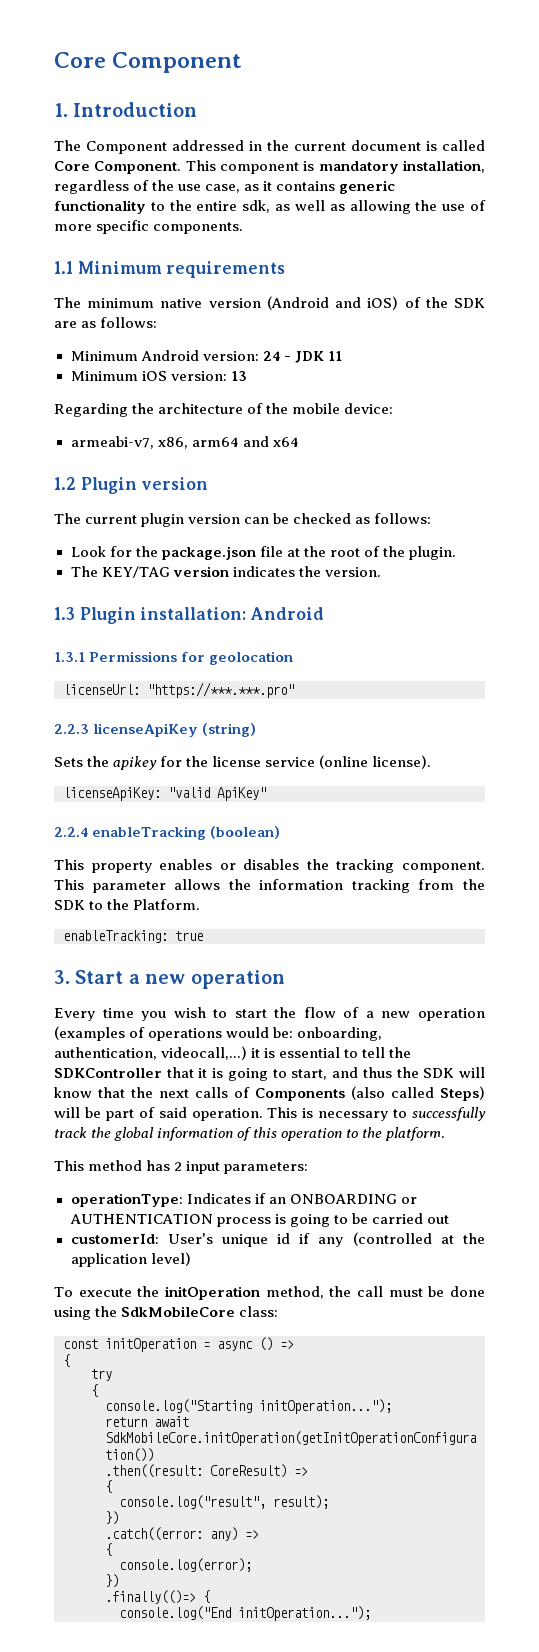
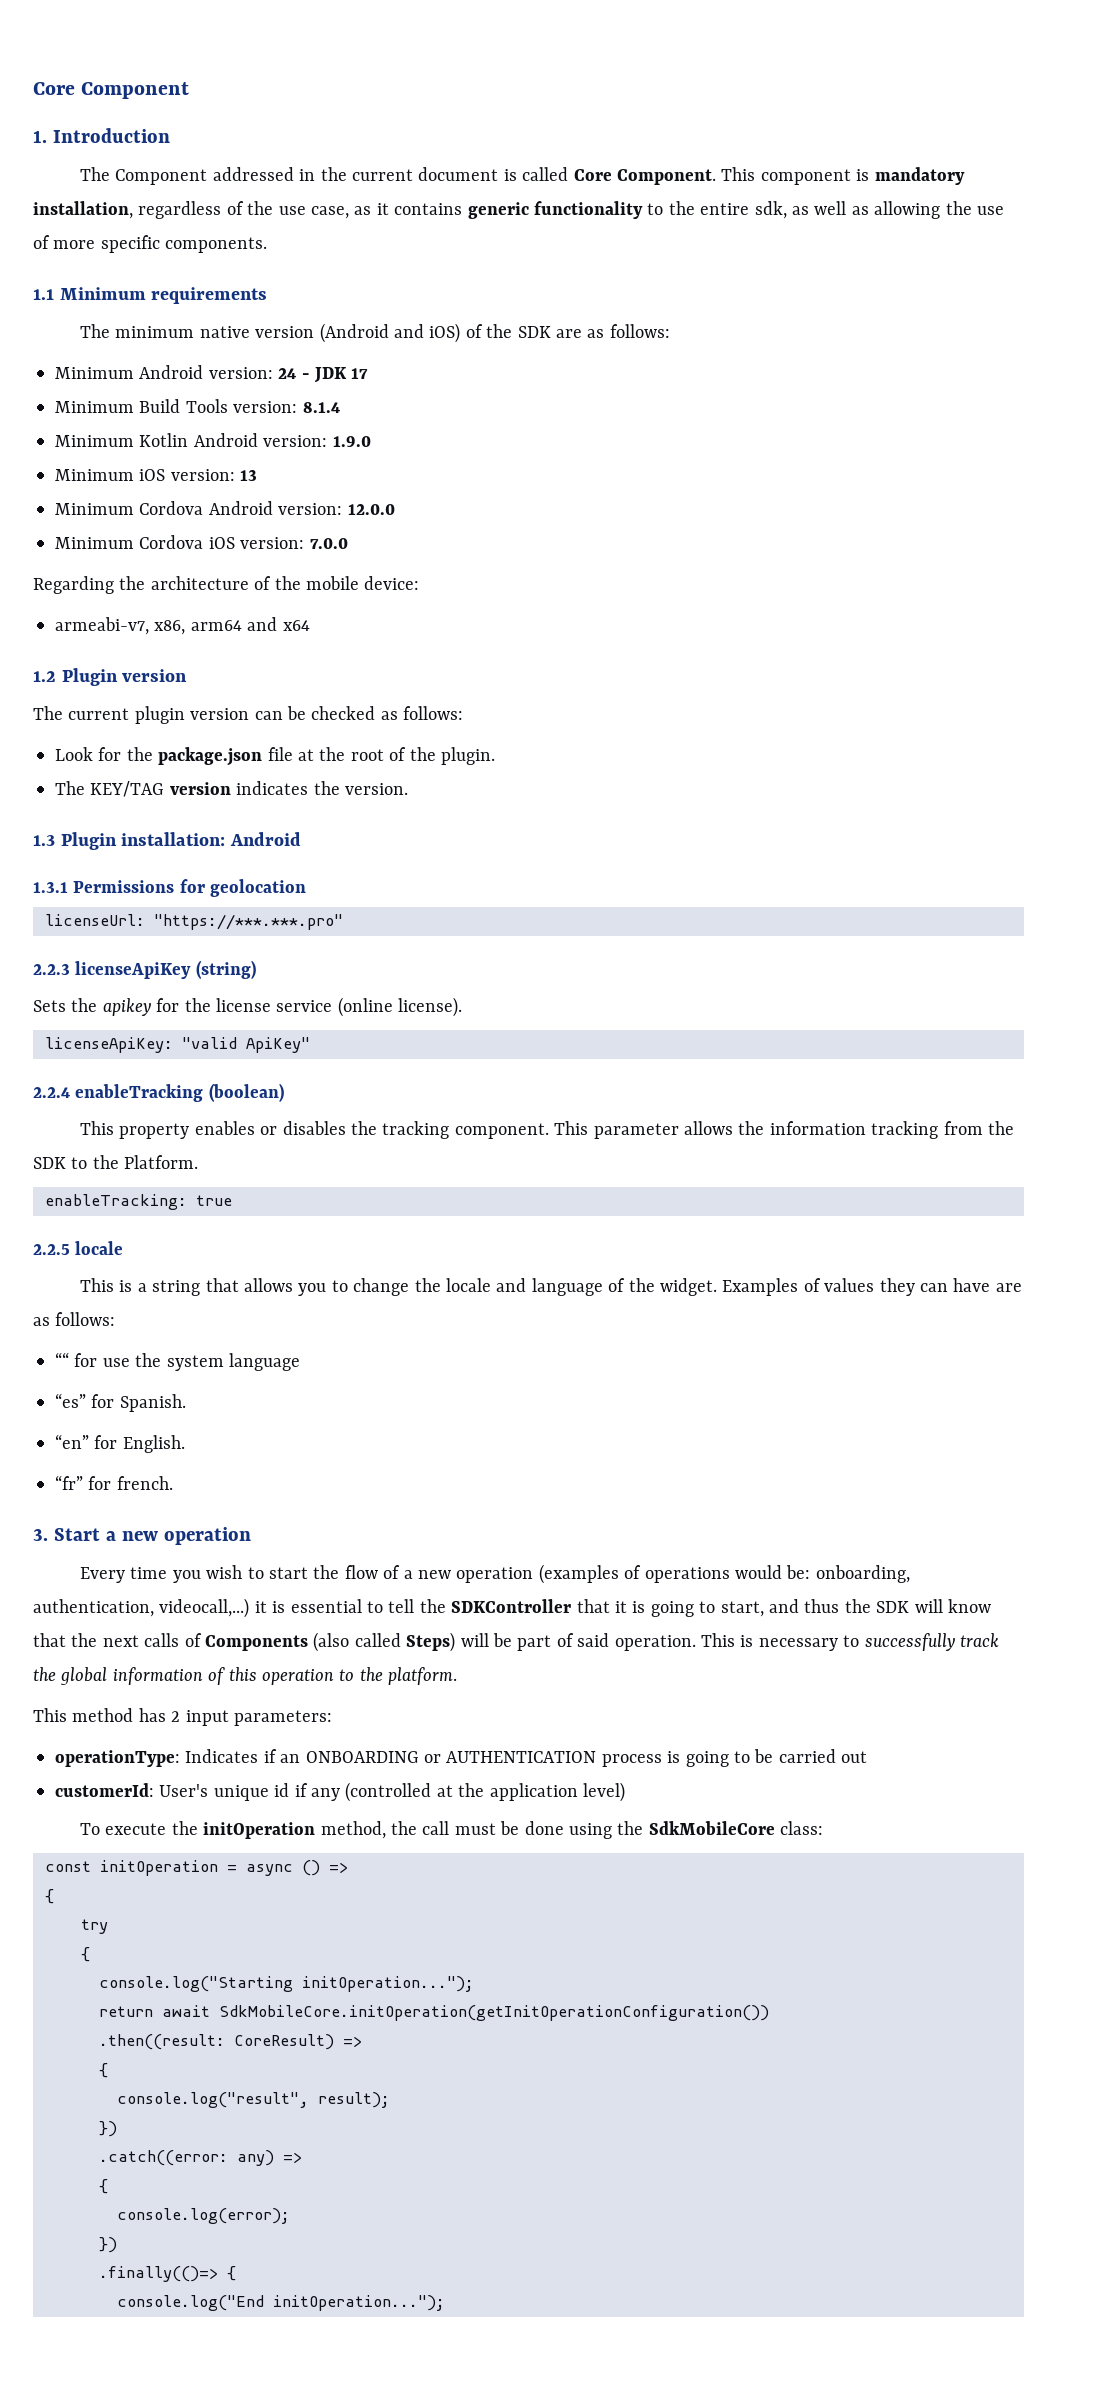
[327,351,342,361] [70,371,247,381] 11 // Minimum iOS version: 13 -> [351,368,369,379] [55,399,340,413] [55,433,371,447] [55,469,258,481] [55,501,395,515] [55,535,348,549] 17 // Minimum Build Tools version: 8.1.4 // Minimum Kotlin Android version: 1.9.0 // Minimum iOS version: 13 // Minimum Cordova Android version: 12.0.0 // Minimum Cordova iOS version: 7.0.0
(203, 936) none -> [33,1241,124,1255] [80,1278,1022,1296] [33,1312,116,1326] [55,1352,300,1371] [55,1393,186,1412] [55,1434,185,1453] [55,1475,173,1490] // 2.2.5 locale // This is a string that allows you to change the locale and language of the widget. Examples of values they can have are as follows: // ““ for use the system language // “es” for Spanish. // “en” for English. // “fr” for french.

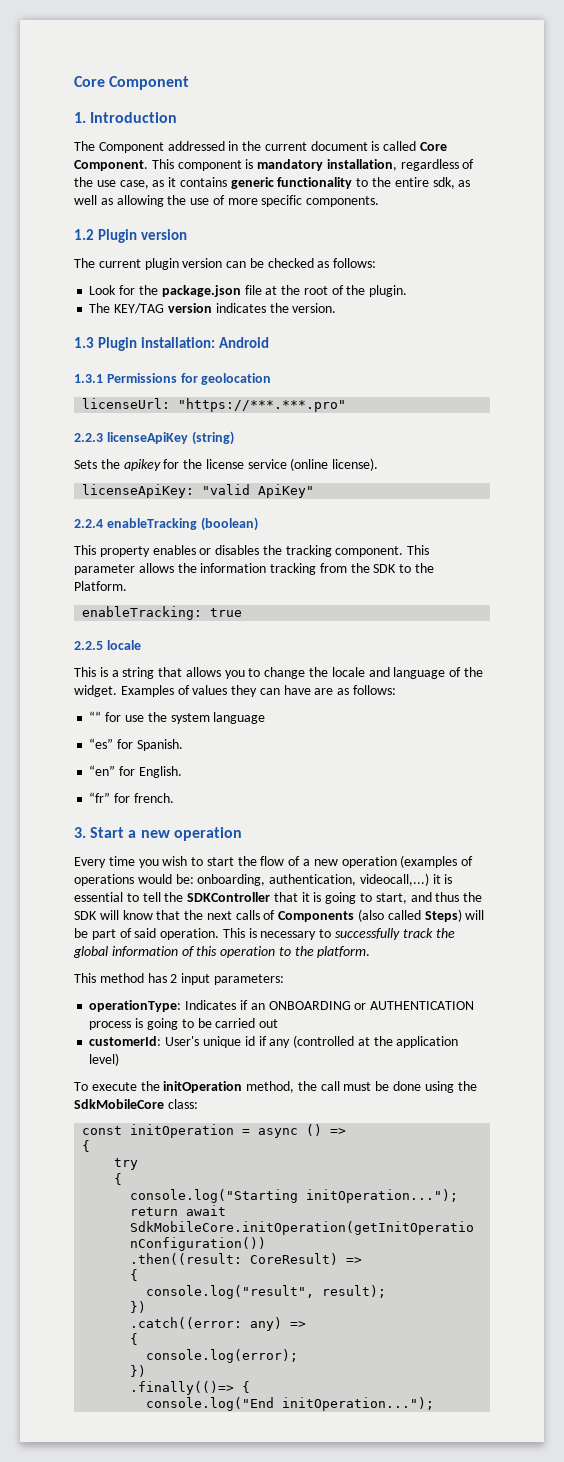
[33,287,268,304] [80,323,670,343] [55,365,369,383] [55,399,340,413] [55,433,371,447] [55,469,258,481] [55,501,395,515] [55,535,348,549] [33,576,420,594] [55,617,310,635] // 1.1 Minimum requirements // The minimum native version (Android and iOS) of the SDK are as follows: // Minimum Android version: 24 - JDK 17 // Minimum Build Tools version: 8.1.4 // Minimum Kotlin Android version: 1.9.0 // Minimum iOS version: 13 // Minimum Cordova Android version: 12.0.0 // Minimum Cordova iOS version: 7.0.0 // Regarding the architecture of the mobile device: // armeabi-v7, x86, arm64 and x64 -> (380, 201) none

